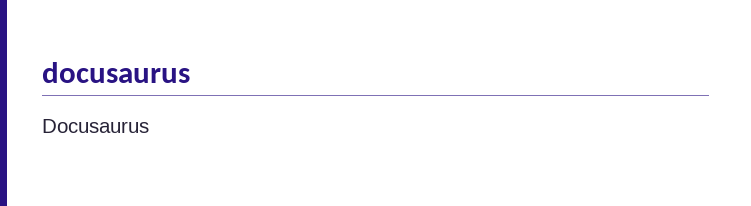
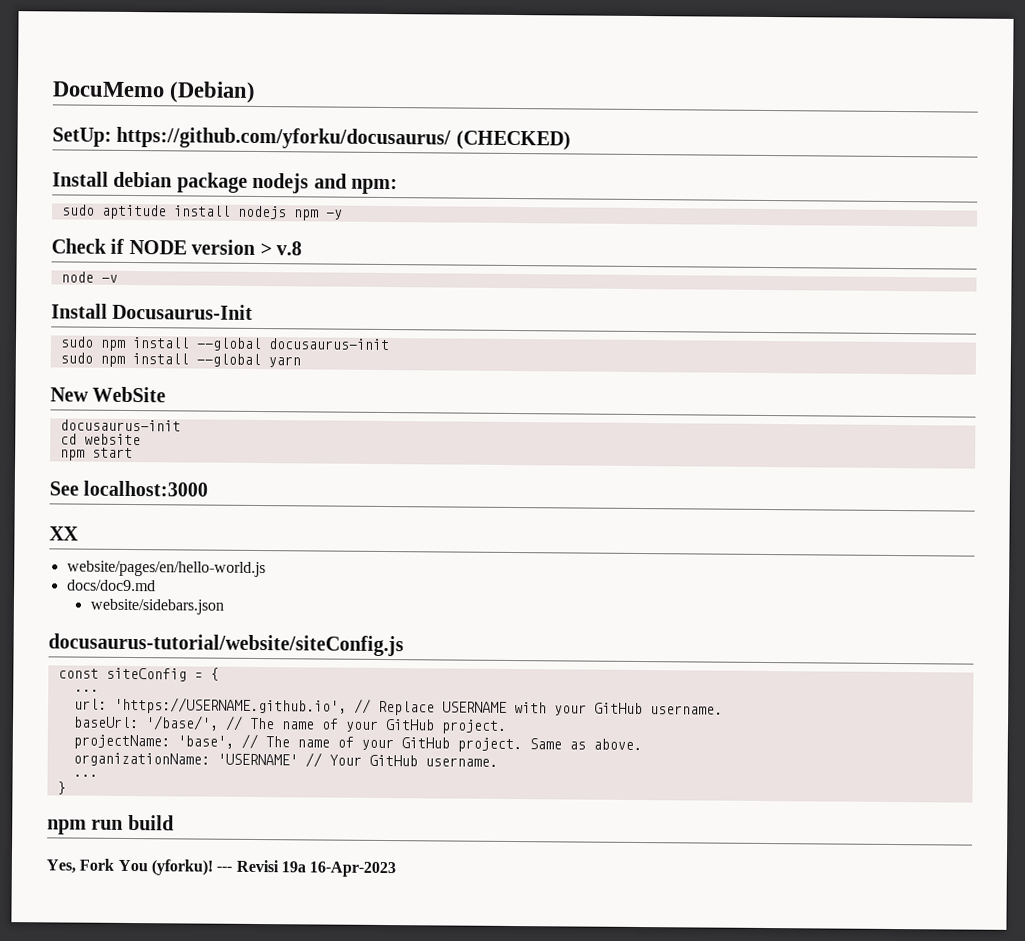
[42,62,190,83] [42,119,149,133] docusaurus // Docusaurus -> [52,81,257,103] [52,126,571,151] [52,171,398,195] [60,204,343,221] [51,238,302,256] [60,271,118,283] [51,303,254,320] [59,336,390,352] [59,352,301,368] [50,386,167,403] [59,419,181,432] [59,433,141,446] [59,447,133,461] [49,480,209,497] [49,526,79,541] [66,560,266,578] [66,579,156,592] [89,598,224,615] [48,633,404,657] [57,667,219,682] [73,689,99,692] [73,696,723,716] [72,715,507,734] [72,733,642,753] [72,752,498,768] [72,774,98,777] [56,781,66,795] [47,814,174,835] [46,858,397,878] DocuMemo (Debian) // SetUp: https://github.com/yforku/docusaurus/ (CHECKED) // Install debian package nodejs and npm: // sudo aptitude install nodejs npm -y // Check if NODE version > v.8 // node -v // Install Docusaurus-Init // sudo npm install --global docusaurus-init // sudo npm install --global yarn // New WebSite // docusaurus-init // cd website // npm start // See localhost:3000 // XX // website/pages/en/hello-world.js // docs/doc9.md // website/sidebars.json // docusaurus-tutorial/website/siteConfig.js // const siteConfig = { // ... // url: 'https://USERNAME.github.io', // Replace USERNAME with your GitHub username. // baseUrl: '/base/', // The name of your GitHub project. // projectName: 'base', // The name of your GitHub project. Same as above. // organizationName: 'USERNAME' // Your GitHub username. // ... // } // npm run build // Yes, Fork You (yforku)! --- Revisi 19a 16-Apr-2023

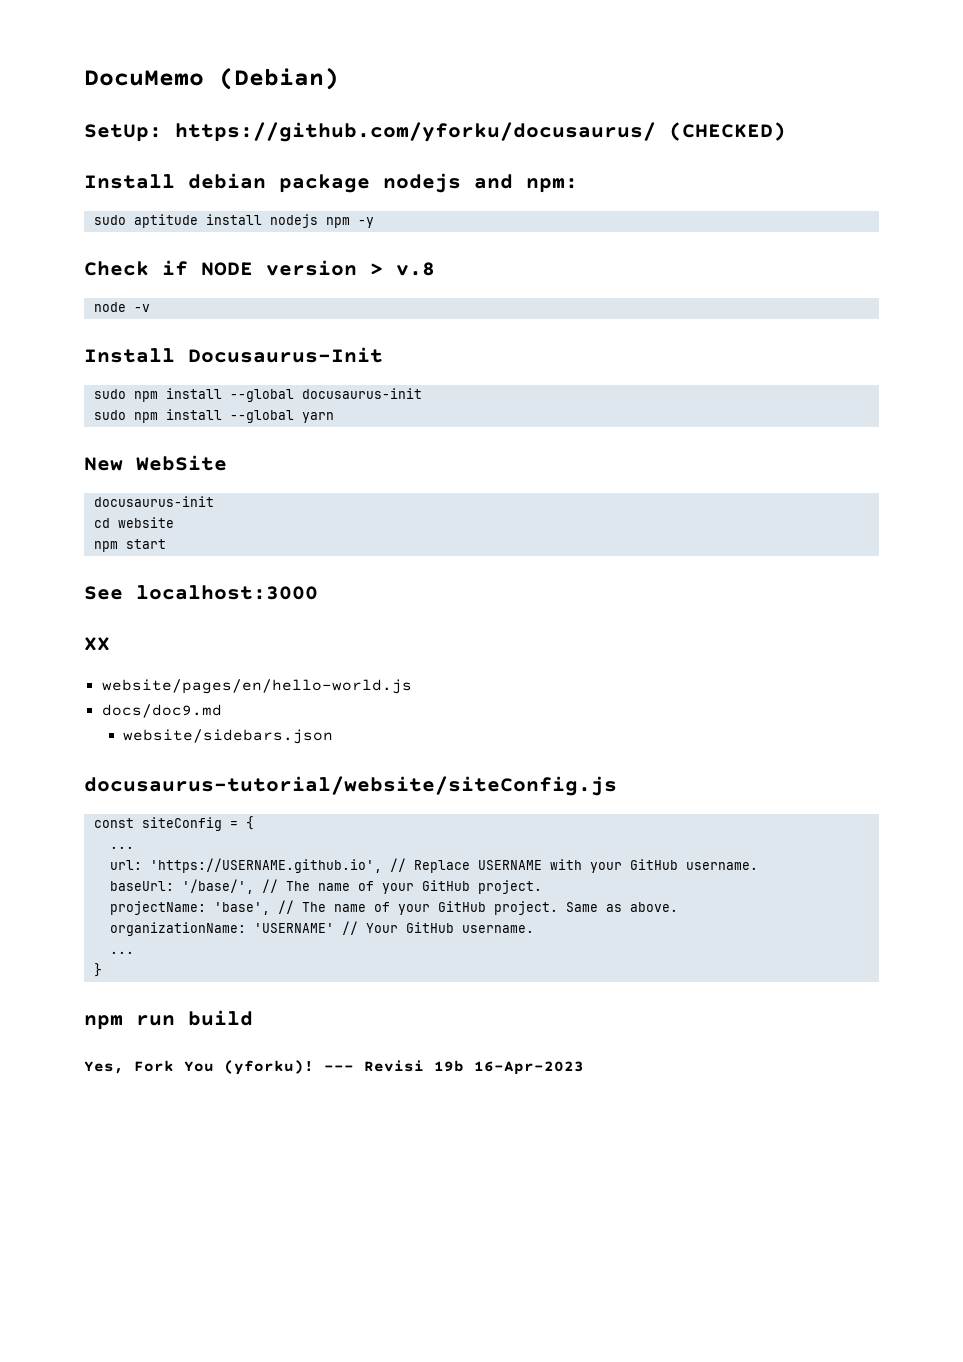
[280,861,306,873] 19a -> [434,1060,464,1072] 19b

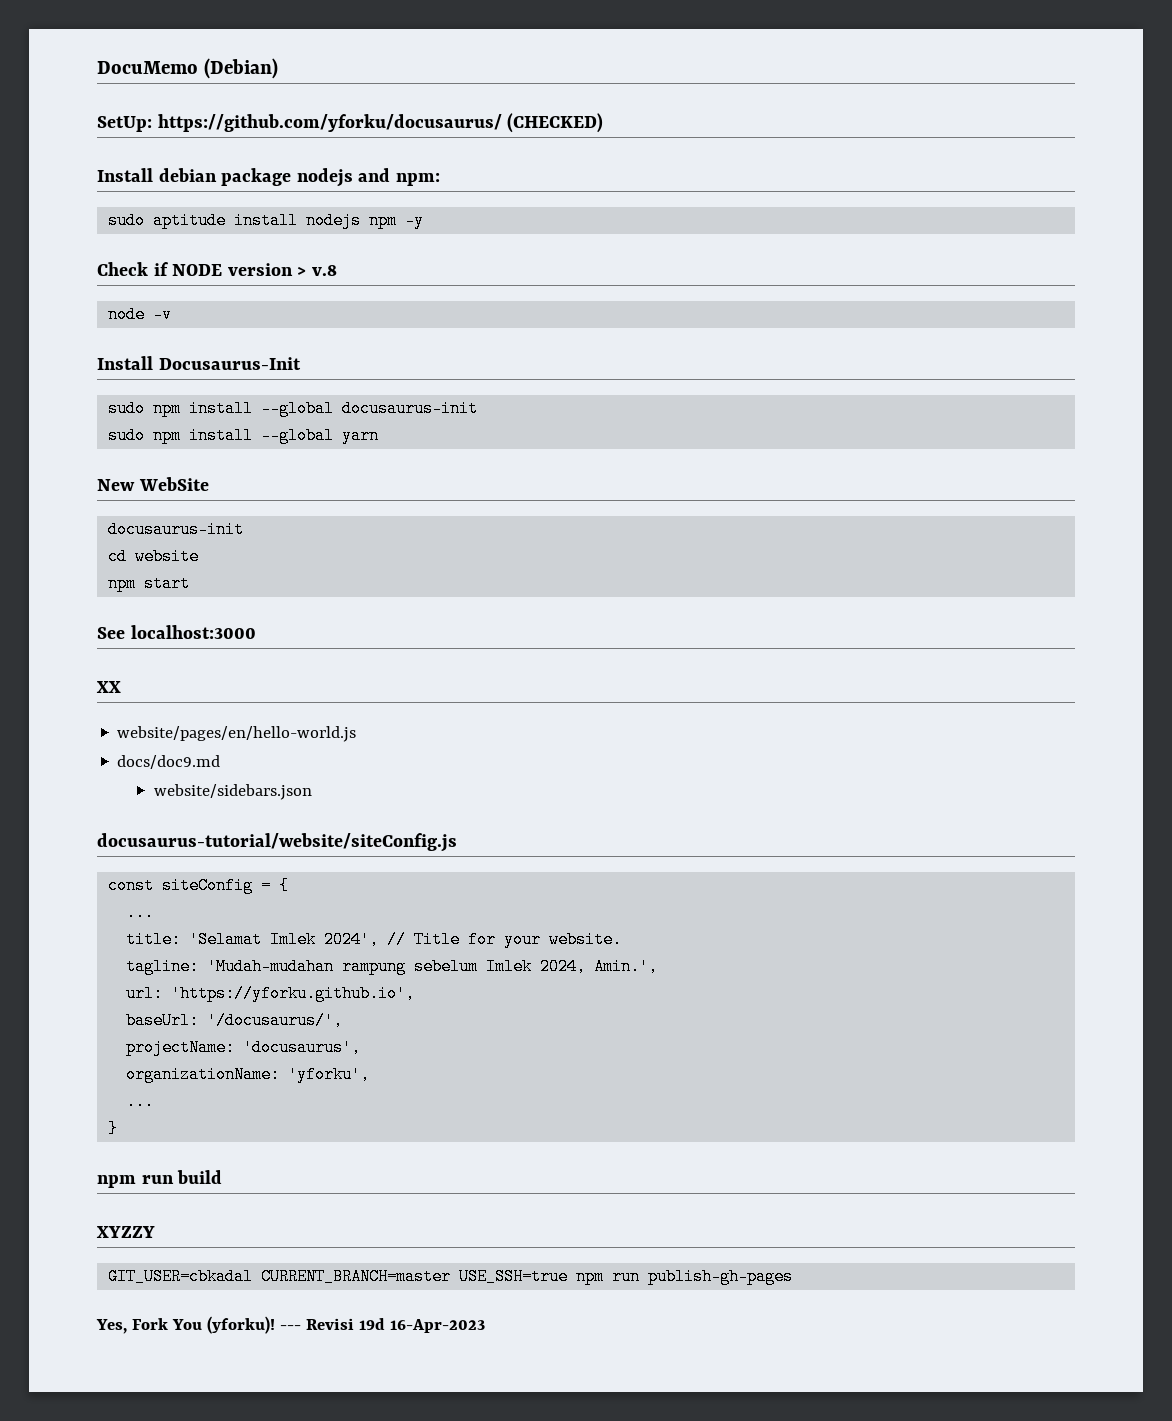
[109,858,758,873] [109,879,542,894] [109,900,678,915] [109,921,534,936] url: 'https://USERNAME.github.io', // Replace USERNAME with your GitHub username. // baseUrl: '/base/', // The name of your GitHub project. // projectName: 'base', // The name of your GitHub project. Same as above. // organizationName: 'USERNAME' // Your GitHub username. -> [126,931,623,948] [126,958,659,975] [126,985,416,1002] [126,1012,344,1029] [126,1039,362,1056] [126,1066,371,1083] title: 'Selamat Imlek 2024', // Title for your website. // tagline: 'Mudah-mudahan rampung sebelum Imlek 2024, Amin.', // url: 'https://yforku.github.io', // baseUrl: '/docusaurus/', // projectName: 'docusaurus', // organizationName: 'yforku',
(253, 1018) none -> [96,1226,155,1238] [108,1268,794,1285] // XYZZY // GIT_USER=cbkadal CURRENT_BRANCH=master USE_SSH=true npm run publish-gh-pages
[434,1060,464,1072] 19b -> [358,1318,385,1330] 19d

